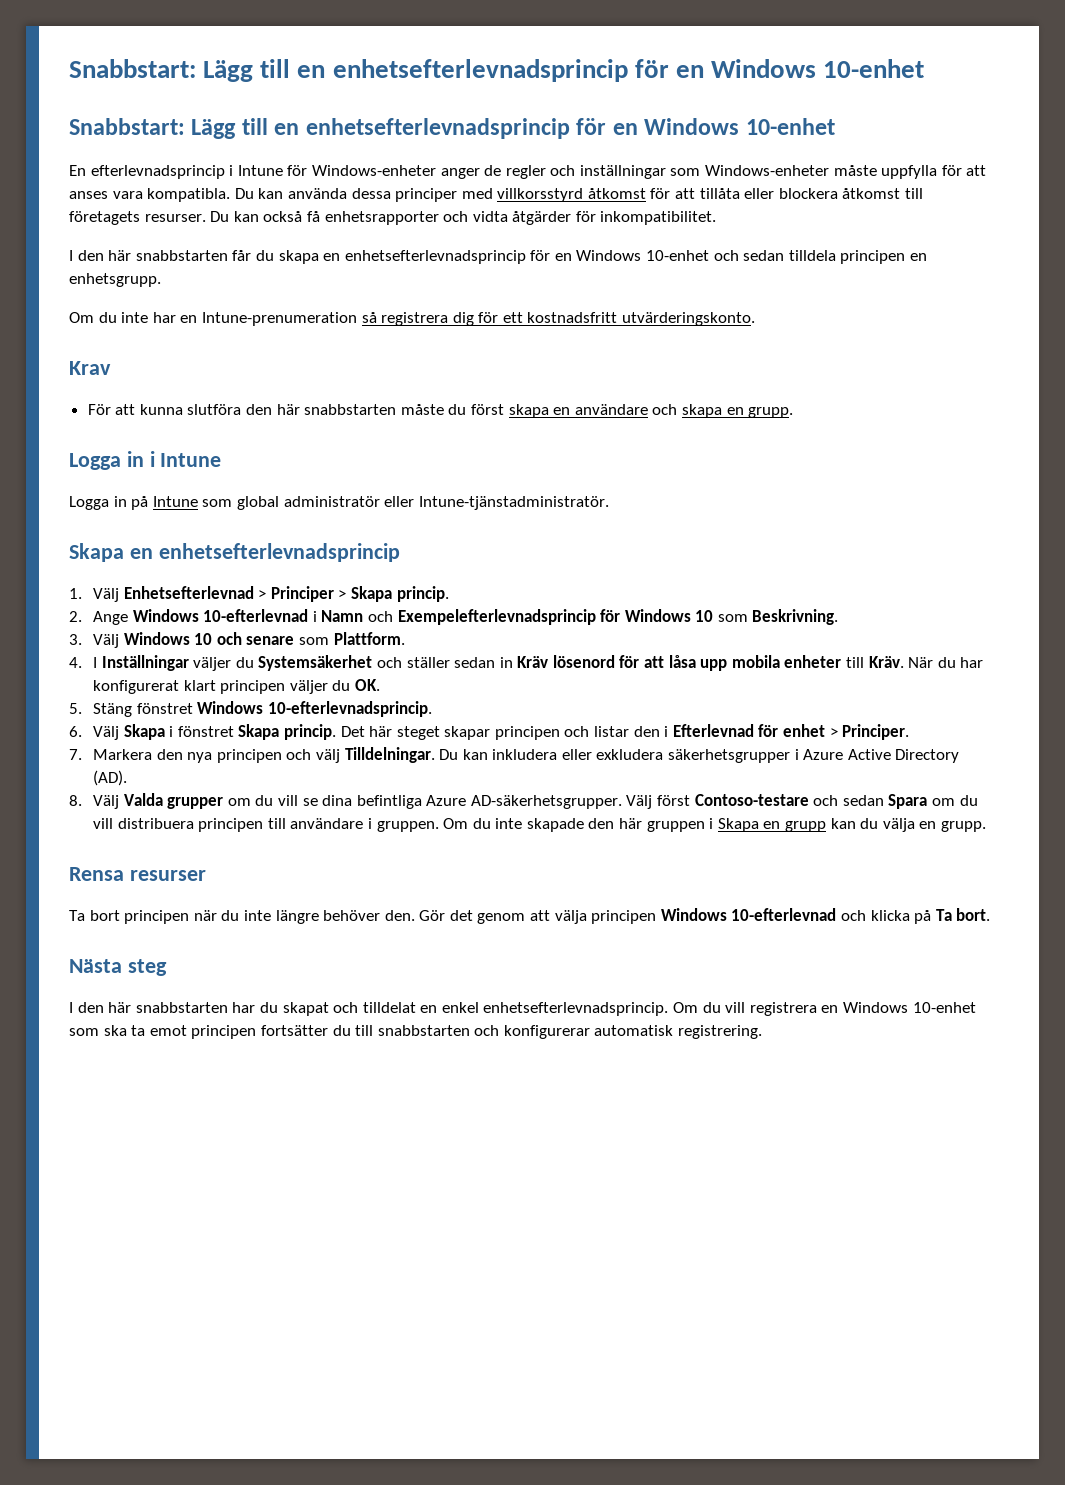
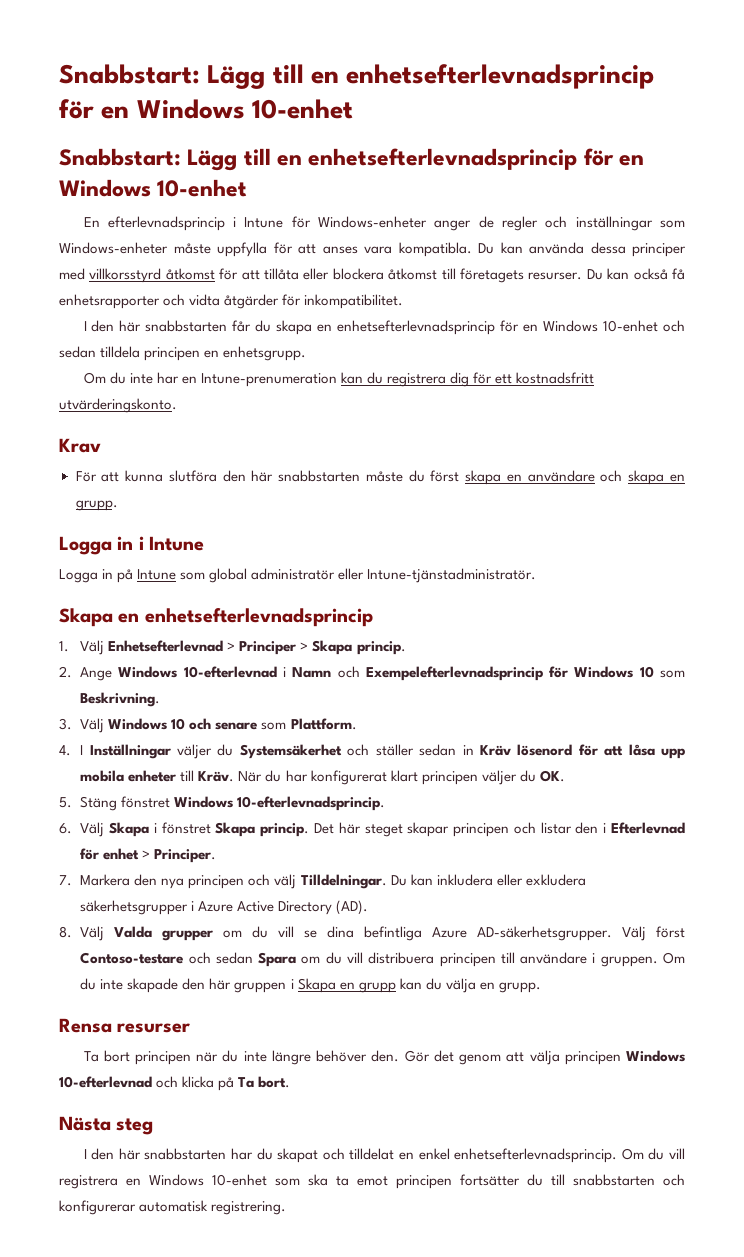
[361,312,377,323] så -> [340,372,383,384] kan du

